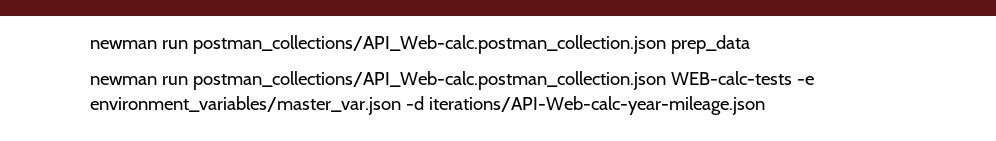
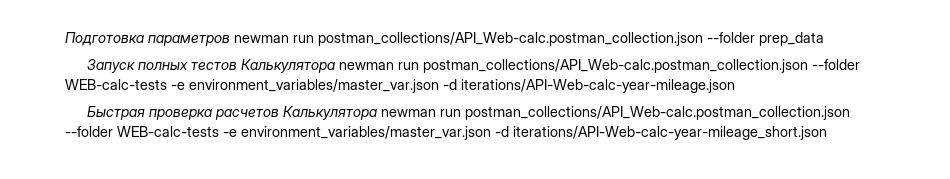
[90,35,666,54] newman run postman_collections/API_Web-calc.postman_collection.json -> [65,32,755,46] Подготовка параметров newman run postman_collections/API_Web-calc.postman_collection.json --folder
[90,71,666,90] newman run postman_collections/API_Web-calc.postman_collection.json -> [86,59,860,73] Запуск полных тестов Калькулятора newman run postman_collections/API_Web-calc.postman_collection.json --folder
(765, 105) none -> [86,106,850,120] [65,126,827,140] // Быстрая проверка расчетов Калькулятора newman run postman_collections/API_Web-calc.postman_collection.json --folder WEB-calc-tests -e environment_variables/master_var.json -d iterations/API-Web-calc-year-mileage_short.json

